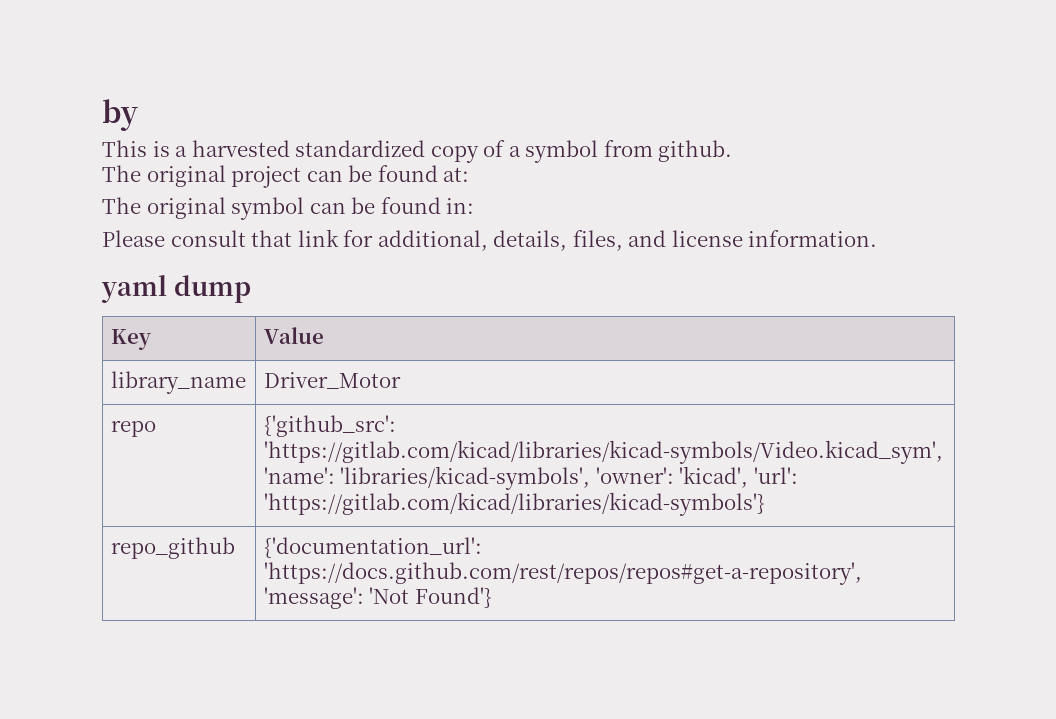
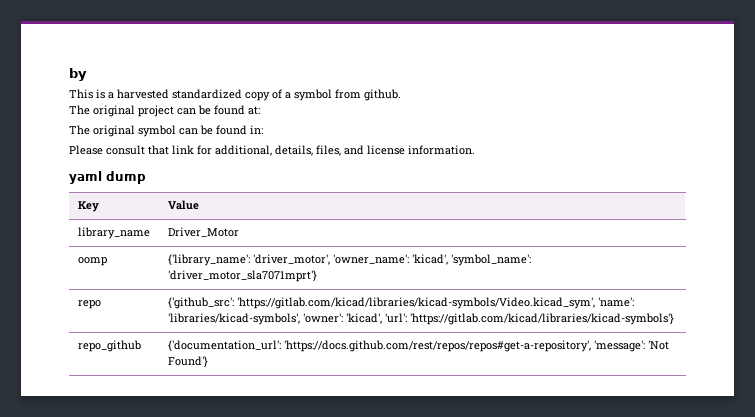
(401, 380) none -> [77,257,107,266] [167,254,531,266] [167,270,317,282] // oomp | {'library_name': 'driver_motor', 'owner_name': 'kicad', 'symbol_name': 'driver_motor_sla7071mprt'}

